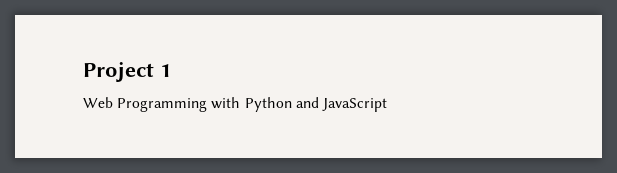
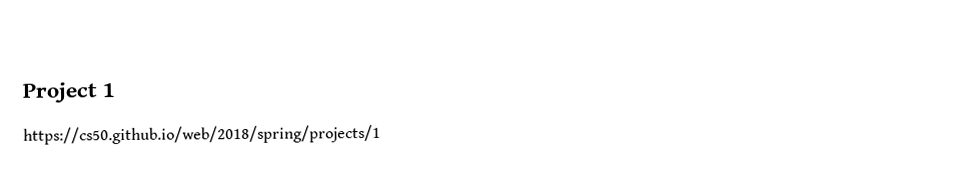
[83,97,387,112] Web Programming with Python and JavaScript -> [23,124,381,145] https://cs50.github.io/web/2018/spring/projects/1

